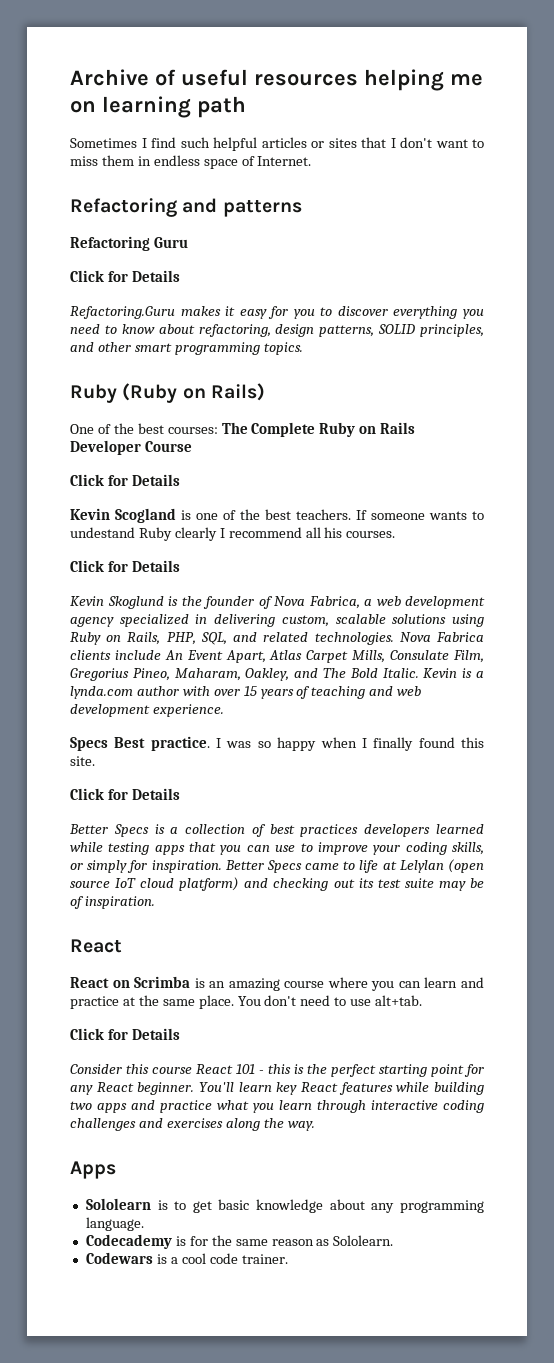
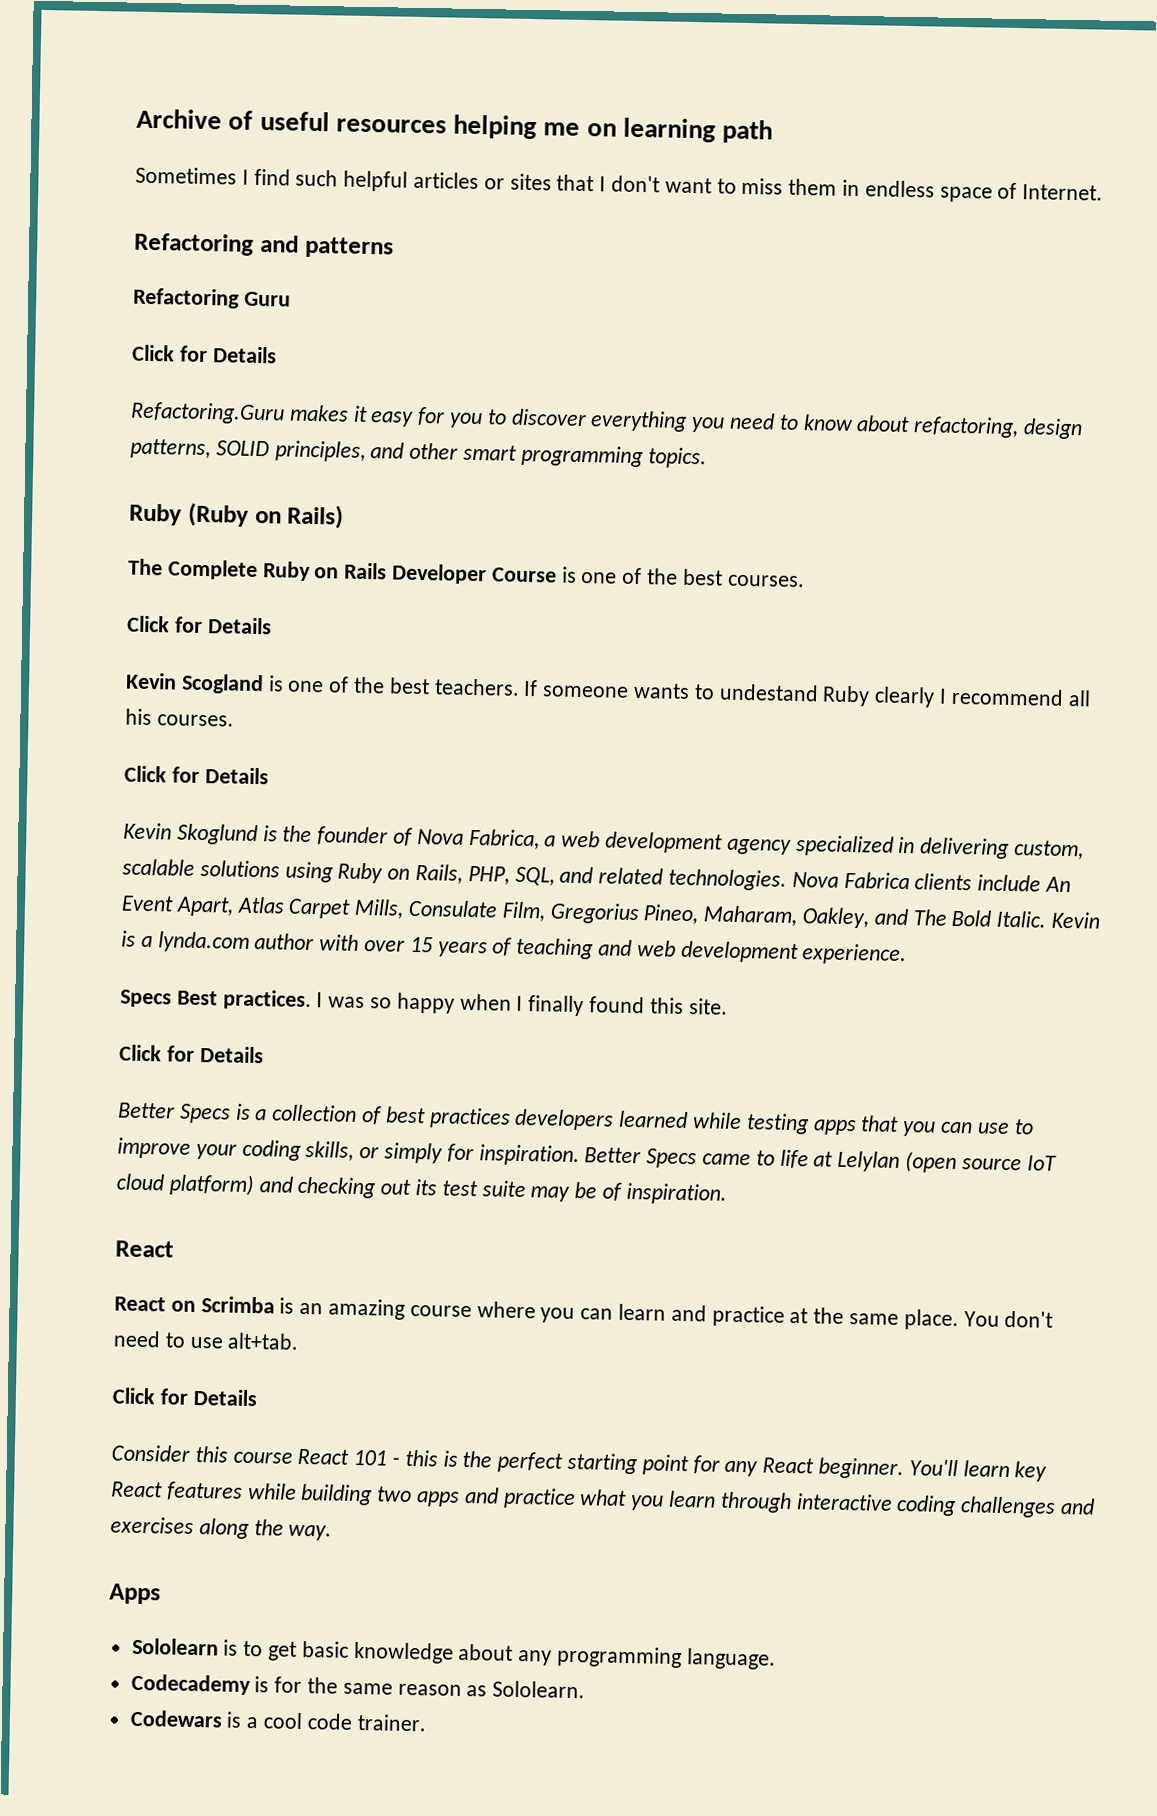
[70,423,218,434] One of the best courses: -> (345, 516) none
(192, 446) none -> [561,566,805,588] is one of the best courses.
[150,736,210,751] practice. -> [222,989,312,1011] practices.

